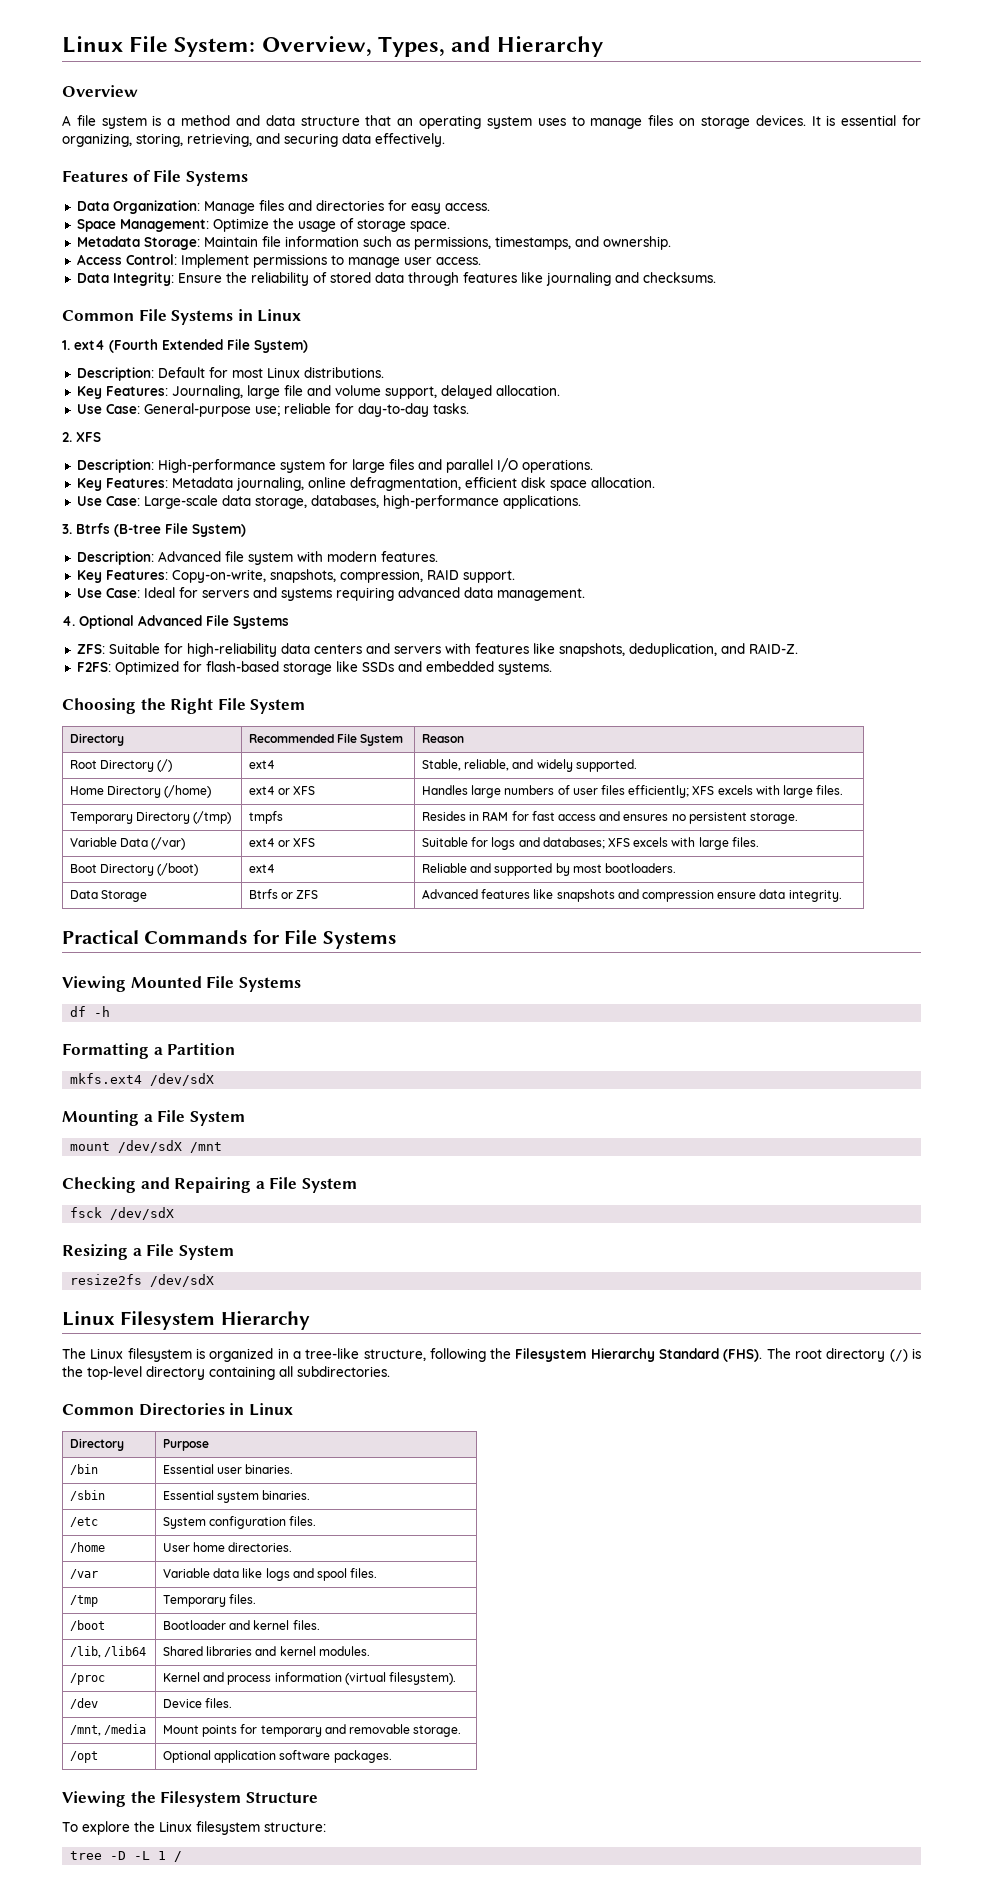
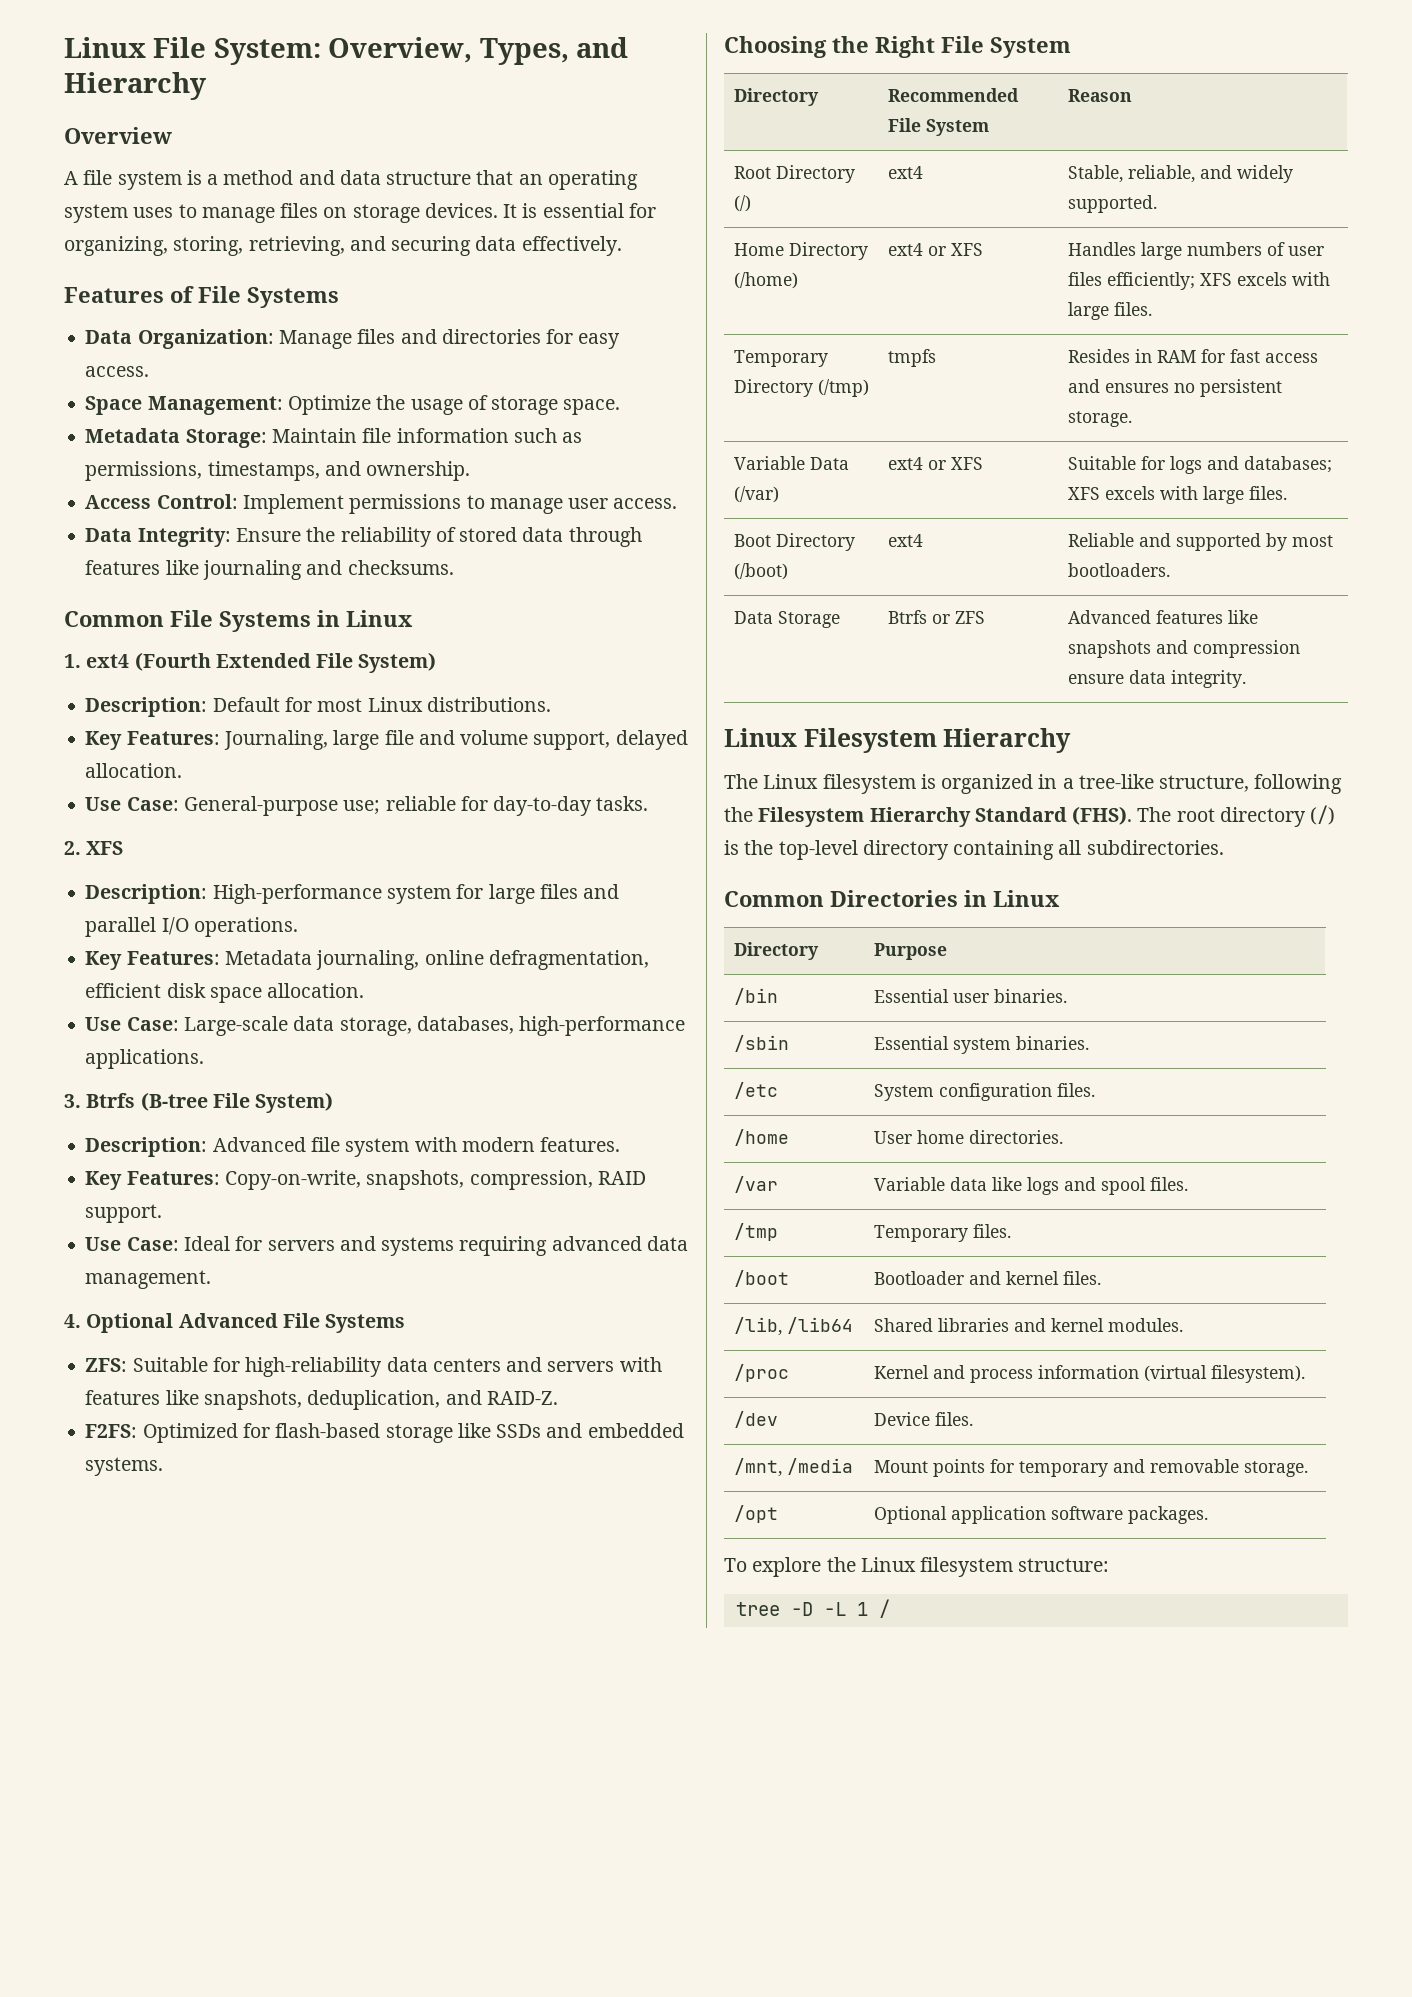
[62,930,396,949] [62,976,301,992] [70,1006,111,1017] [62,1043,236,1059] [70,1073,215,1086] [62,1110,245,1126] [70,1140,223,1153] [62,1177,357,1193] [70,1207,175,1220] [62,1244,234,1260] [70,1274,215,1287] // Practical Commands for File Systems // Viewing Mounted File Systems // df -h // Formatting a Partition // mkfs.ext4 /dev/sdX // Mounting a File System // mount /dev/sdX /mnt // Checking and Repairing a File System // fsck /dev/sdX // Resizing a File System // resize2fs /dev/sdX -> (1246, 679) none
[62,1791,318,1807] // Viewing the Filesystem Structure -> (1208, 1515) none

